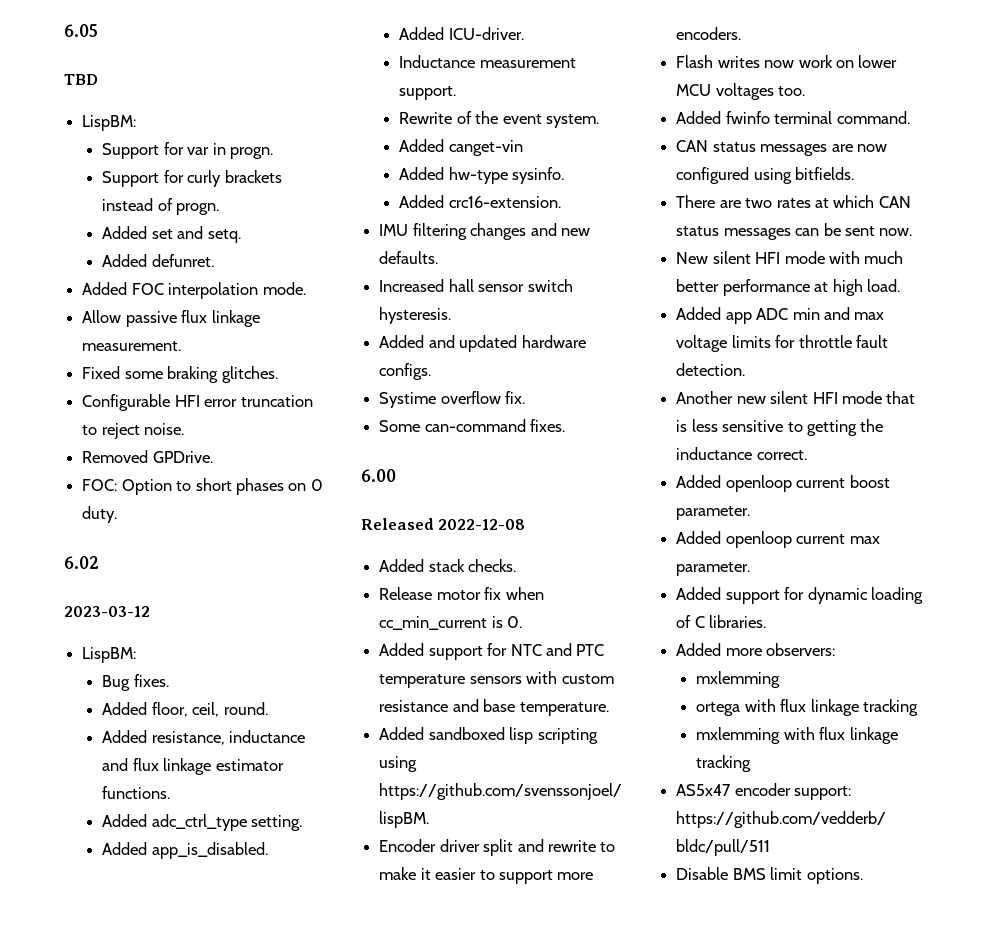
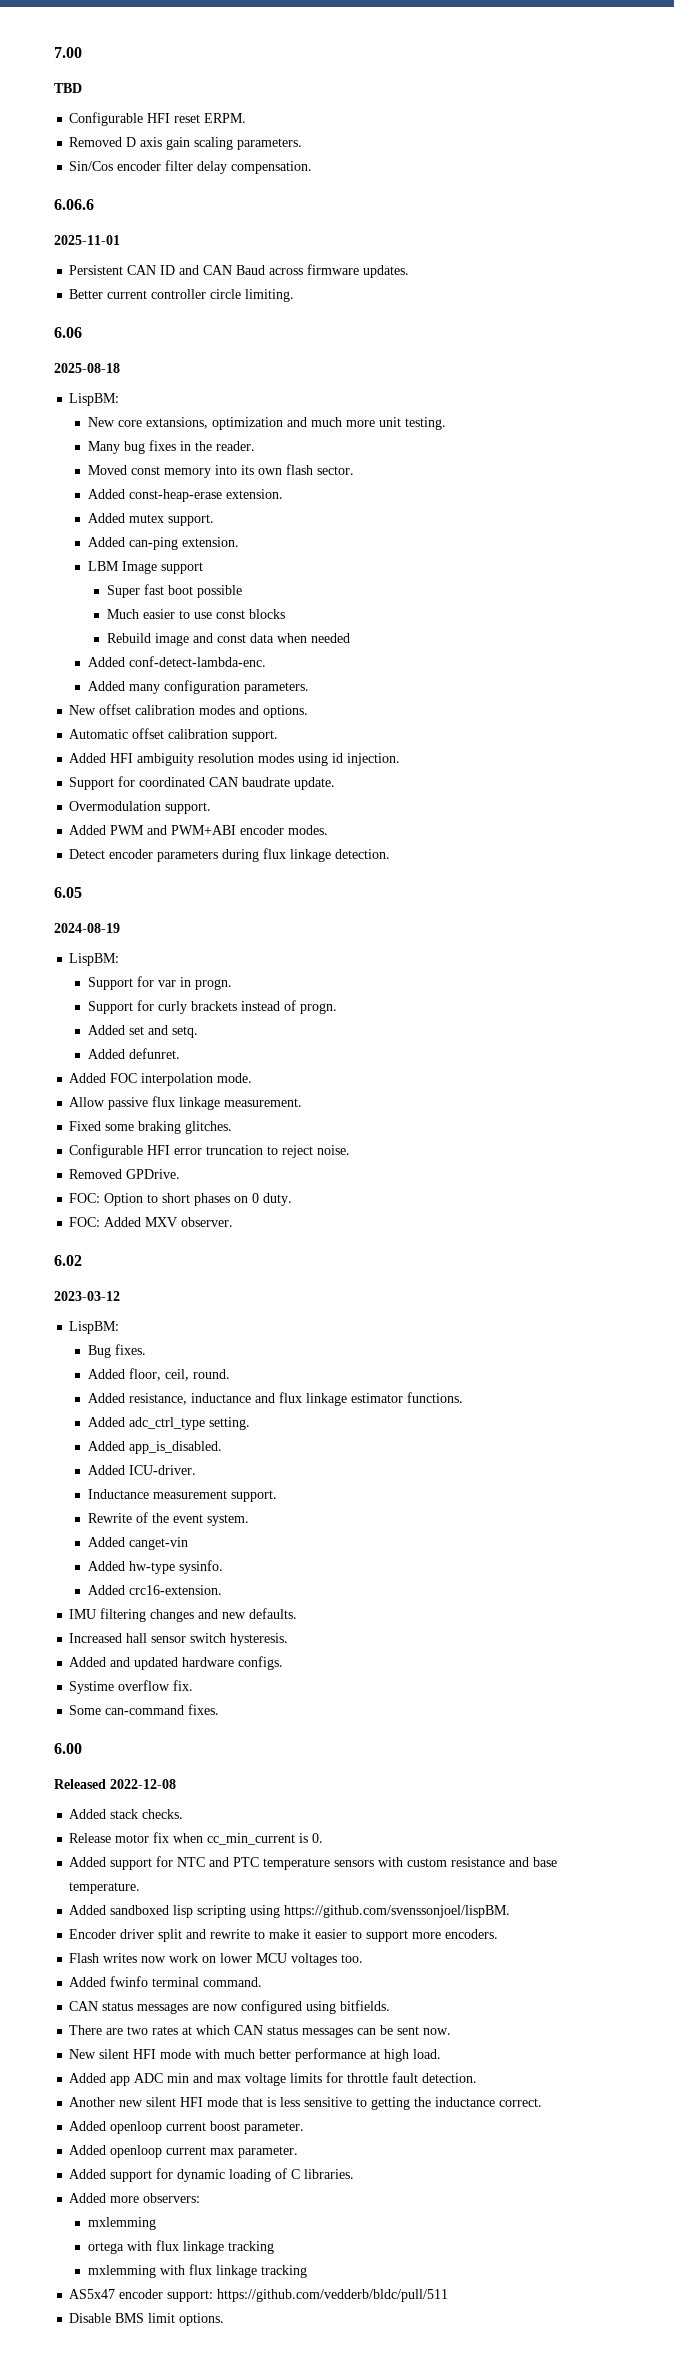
(64, 30) none -> [54,47,82,58] [54,83,82,93] [69,112,247,126] [69,137,303,150] [69,160,313,174] [54,199,94,210] [54,235,120,245] [69,264,410,278] [69,289,295,302] [54,327,82,338] [54,363,120,373] [69,393,120,406] [88,417,447,430] [88,440,256,454] [88,464,355,478] [88,489,284,502] [88,513,215,526] [88,537,240,550] [88,561,204,574] [106,584,242,598] [106,609,285,619] [106,633,350,646] [88,656,267,667] [88,680,310,694] [69,704,309,718] [69,728,279,742] [69,753,401,766] [69,776,336,790] [69,801,212,814] [69,825,329,835] [69,848,391,862] 7.00 // TBD // Configurable HFI reset ERPM. // Removed D axis gain scaling parameters. // Sin/Cos encoder filter delay compensation. // 6.06.6 // 2025-11-01 // Persistent CAN ID and CAN Baud across firmware updates. // Better current controller circle limiting. // 6.06 // 2025-08-18 // LispBM: // New core extansions, optimization and much more unit testing. // Many bug fixes in the reader. // Moved const memory into its own flash sector. // Added const-heap-erase extension. // Added mutex support. // Added can-ping extension. // LBM Image support // Super fast boot possible // Much easier to use const blocks // Rebuild image and const data when needed // Added conf-detect-lambda-enc. // Added many configuration parameters. // New offset calibration modes and options. // Automatic offset calibration support. // Added HFI ambiguity resolution modes using id injection. // Support for coordinated CAN baudrate update. // Overmodulation support. // Added PWM and PWM+ABI encoder modes. // Detect encoder parameters during flux linkage detection. //
[64,74,98,85] TBD -> [54,923,120,933] 2024-08-19
(118, 514) none -> [69,1217,234,1227] // FOC: Added MXV observer.

